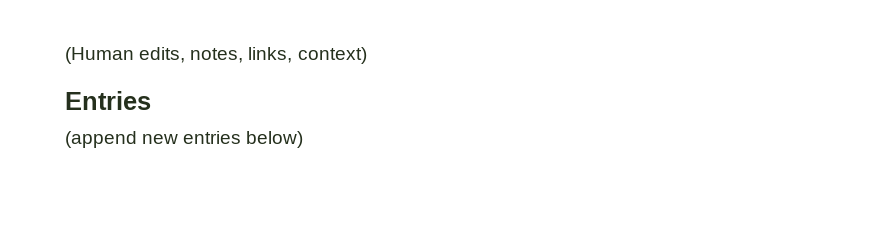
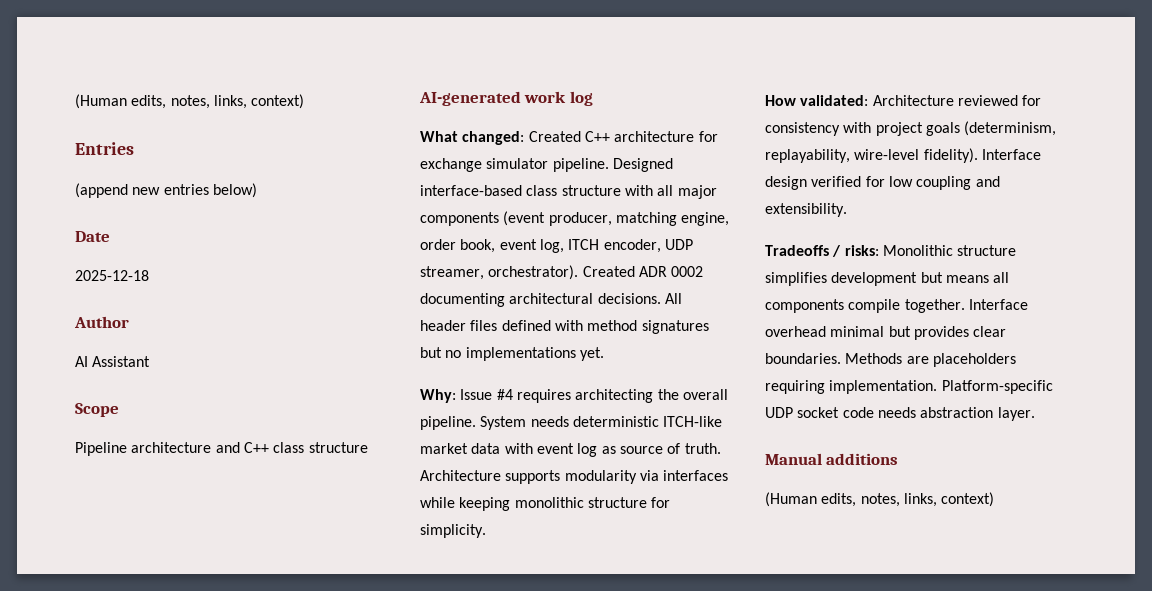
(304, 139) none -> [75,231,110,242] [75,270,149,281] [74,316,129,328] [75,356,151,367] [75,403,119,417] [75,442,368,456] [419,91,593,106] [420,131,718,145] [420,158,673,172] [420,185,717,199] [420,211,730,226] [420,239,693,253] [420,265,704,280] [420,293,682,307] [420,320,709,334] [420,347,604,361] [420,389,728,403] [420,416,723,430] [420,443,721,457] [420,470,729,484] [420,497,671,511] [420,524,486,538] [765,95,1042,106] [765,121,1057,136] [765,148,1041,163] [765,176,1000,190] [765,203,847,217] [765,245,1017,257] [765,272,1010,286] [765,299,1028,313] [765,326,1007,340] [765,353,1016,367] [765,380,1053,394] [765,407,1035,421] [765,453,899,465] [765,492,995,507] // Date // 2025-12-18 // Author // AI Assistant // Scope // Pipeline architecture and C++ class structure // AI-generated work log // What changed: Created C++ architecture for exchange simulator pipeline. Designed interface-based class structure with all major components (event producer, matching engine, order book, event log, ITCH encoder, UDP streamer, orchestrator). Created ADR 0002 documenting architectural decisions. All header files defined with method signatures but no implementations yet. // Why: Issue #4 requires architecting the overall pipeline. System needs deterministic ITCH-like market data with event log as source of truth. Architecture supports modularity via interfaces while keeping monolithic structure for simplicity. // How validated: Architecture reviewed for consistency with project goals (determinism, replayability, wire-level fidelity). Interface design verified for low coupling and extensibility. // Tradeoffs / risks: Monolithic structure simplifies development but means all components compile together. Interface overhead minimal but provides clear boundaries. Methods are placeholders requiring implementation. Platform-specific UDP socket code needs abstraction layer. // Manual additions // (Human edits, notes, links, context)

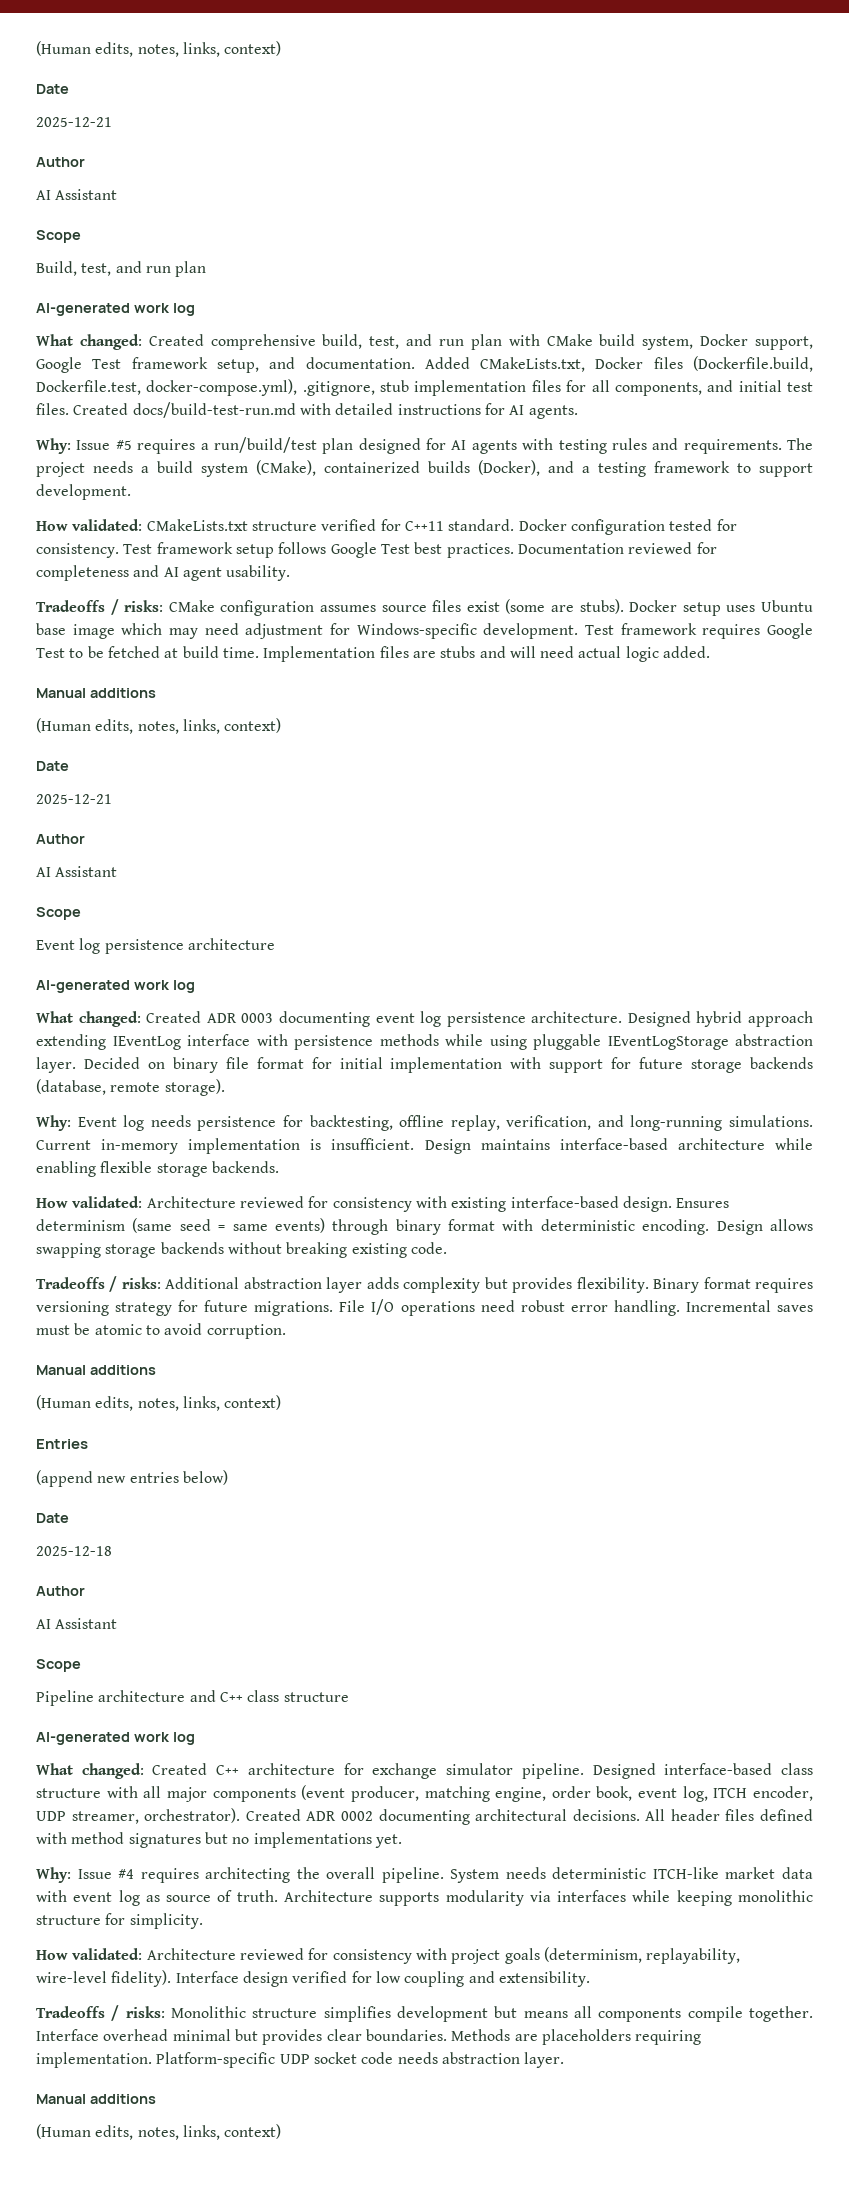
[75,94,305,109] (Human edits, notes, links, context) -> [36,41,282,57] [36,84,69,94] [36,117,112,127] [36,157,85,167] [36,189,118,200] [36,230,81,243] [36,261,207,277] [36,303,195,316] [36,334,813,350] [36,356,813,373] [36,379,814,396] [36,402,578,419] [36,437,813,454] [36,460,813,477] [36,484,131,500] [36,519,737,535] [36,542,717,558] [36,565,291,581] [36,599,814,616] [36,623,813,639] [36,646,711,662] [36,688,156,698] [36,718,282,734] [36,761,69,771] [36,794,112,804] [36,834,85,844] [36,866,118,877] [36,907,81,920] [36,938,275,954] [36,980,195,993] [36,1011,814,1027] [36,1034,813,1050] [36,1057,814,1073] [36,1079,225,1096] [36,1115,814,1131] [36,1138,813,1154] [36,1161,279,1177] [36,1196,730,1212] [36,1218,813,1235] [36,1242,447,1258] [36,1276,813,1293] [36,1299,814,1316] [36,1323,286,1339] [36,1365,156,1375] [36,1395,282,1411] (Human edits, notes, links, context) // Date // 2025-12-21 // Author // AI Assistant // Scope // Build, test, and run plan // AI-generated work log // What changed: Created comprehensive build, test, and run plan with CMake build system, Docker support, Google Test framework setup, and documentation. Added CMakeLists.txt, Docker files (Dockerfile.build, Dockerfile.test, docker-compose.yml), .gitignore, stub implementation files for all components, and initial test files. Created docs/build-test-run.md with detailed instructions for AI agents. // Why: Issue #5 requires a run/build/test plan designed for AI agents with testing rules and requirements. The project needs a build system (CMake), containerized builds (Docker), and a testing framework to support development. // How validated: CMakeLists.txt structure verified for C++11 standard. Docker configuration tested for consistency. Test framework setup follows Google Test best practices. Documentation reviewed for completeness and AI agent usability. // Tradeoffs / risks: CMake configuration assumes source files exist (some are stubs). Docker setup uses Ubuntu base image which may need adjustment for Windows-specific development. Test framework requires Google Test to be fetched at build time. Implementation files are stubs and will need actual logic added. // Manual additions // (Human edits, notes, links, context) // Date // 2025-12-21 // Author // AI Assistant // Scope // Event log persistence architecture // AI-generated work log // What changed: Created ADR 0003 documenting event log persistence architecture. Designed hybrid approach extending IEventLog interface with persistence methods while using pluggable IEventLogStorage abstraction layer. Decided on binary file format for initial implementation with support for future storage backends (database, remote storage). // Why: Event log needs persistence for backtesting, offline replay, verification, and long-running simulations. Current in-memory implementation is insufficient. Design maintains interface-based architecture while enabling flexible storage backends. // How validated: Architecture reviewed for consistency with existing interface-based design. Ensures determinism (same seed = same events) through binary format with deterministic encoding. Design allows swapping storage backends without breaking existing code. // Tradeoffs / risks: Additional abstraction layer adds complexity but provides flexibility. Binary format requires versioning strategy for future migrations. File I/O operations need robust error handling. Incremental saves must be atomic to avoid corruption. // Manual additions // (Human edits, notes, links, context)

